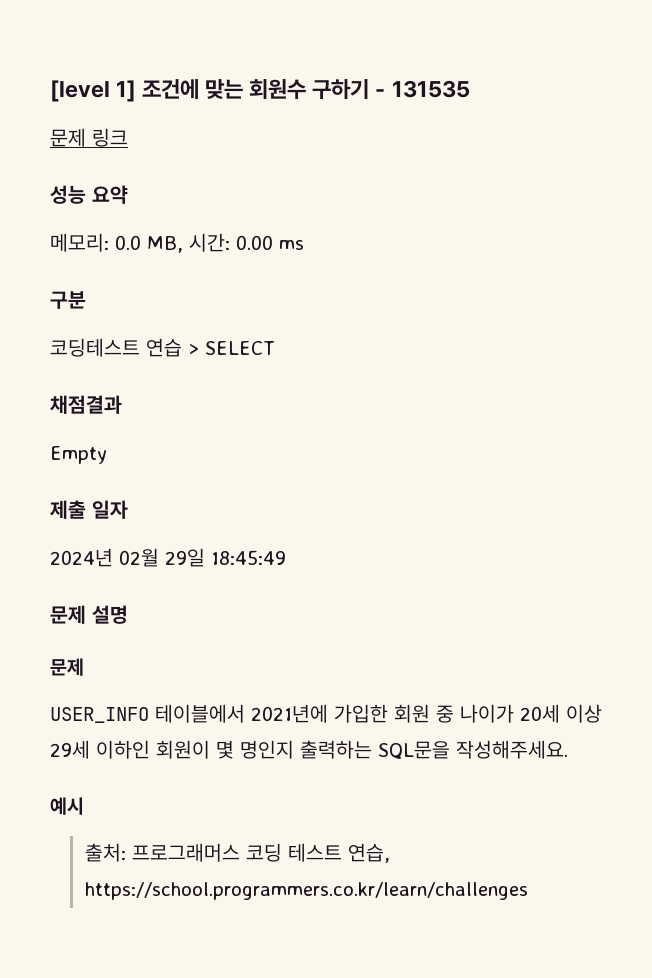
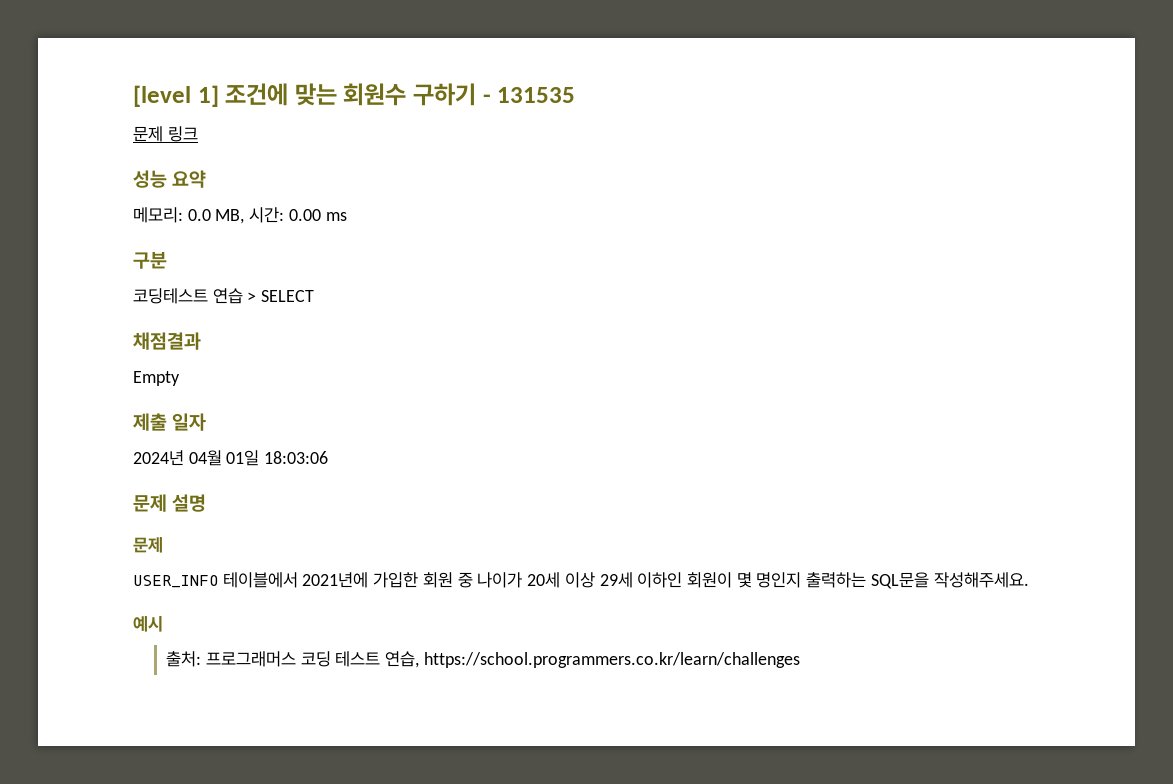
[119,548,286,567] 02월 29일 18:45:49 -> [188,450,329,466] 04월 01일 18:03:06

